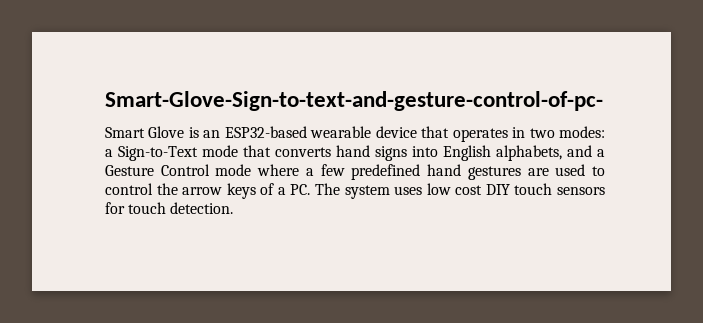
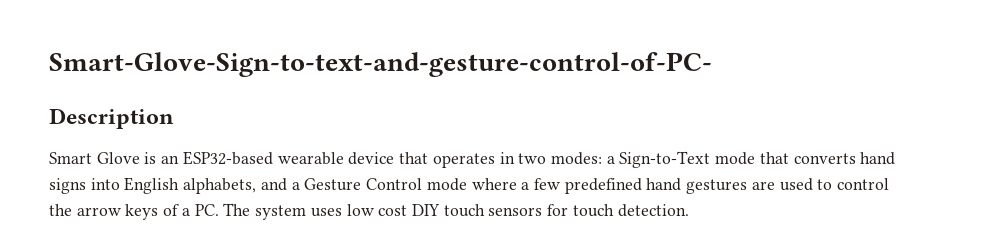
[105,91,603,111] Smart-Glove-Sign-to-text-and-gesture-control-of-pc- -> [49,52,712,77] [49,108,174,129] Smart-Glove-Sign-to-text-and-gesture-control-of-PC- // Description

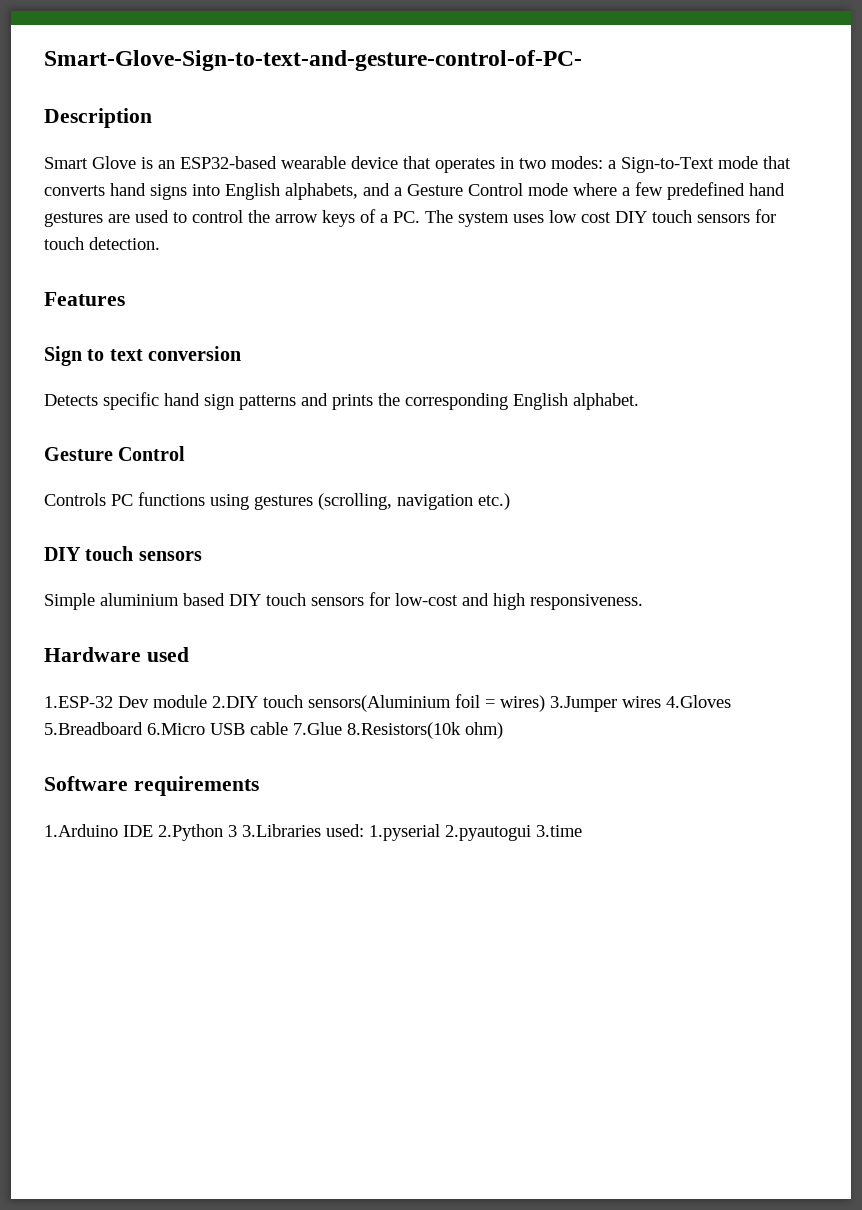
(689, 210) none -> [44,292,125,306] [44,346,242,366] [44,392,639,410] [44,446,186,461] [44,492,510,510] [44,546,202,561] [44,592,643,610] [44,647,189,662] [44,694,731,712] [44,722,503,739] [44,776,259,796] [44,824,582,841] // Features // Sign to text conversion // Detects specific hand sign patterns and prints the corresponding English alphabet. // Gesture Control // Controls PC functions using gestures (scrolling, navigation etc.) // DIY touch sensors // Simple aluminium based DIY touch sensors for low-cost and high responsiveness. // Hardware used // 1.ESP-32 Dev module 2.DIY touch sensors(Aluminium foil = wires) 3.Jumper wires 4.Gloves 5.Breadboard 6.Micro USB cable 7.Glue 8.Resistors(10k ohm) // Software requirements // 1.Arduino IDE 2.Python 3 3.Libraries used: 1.pyserial 2.pyautogui 3.time

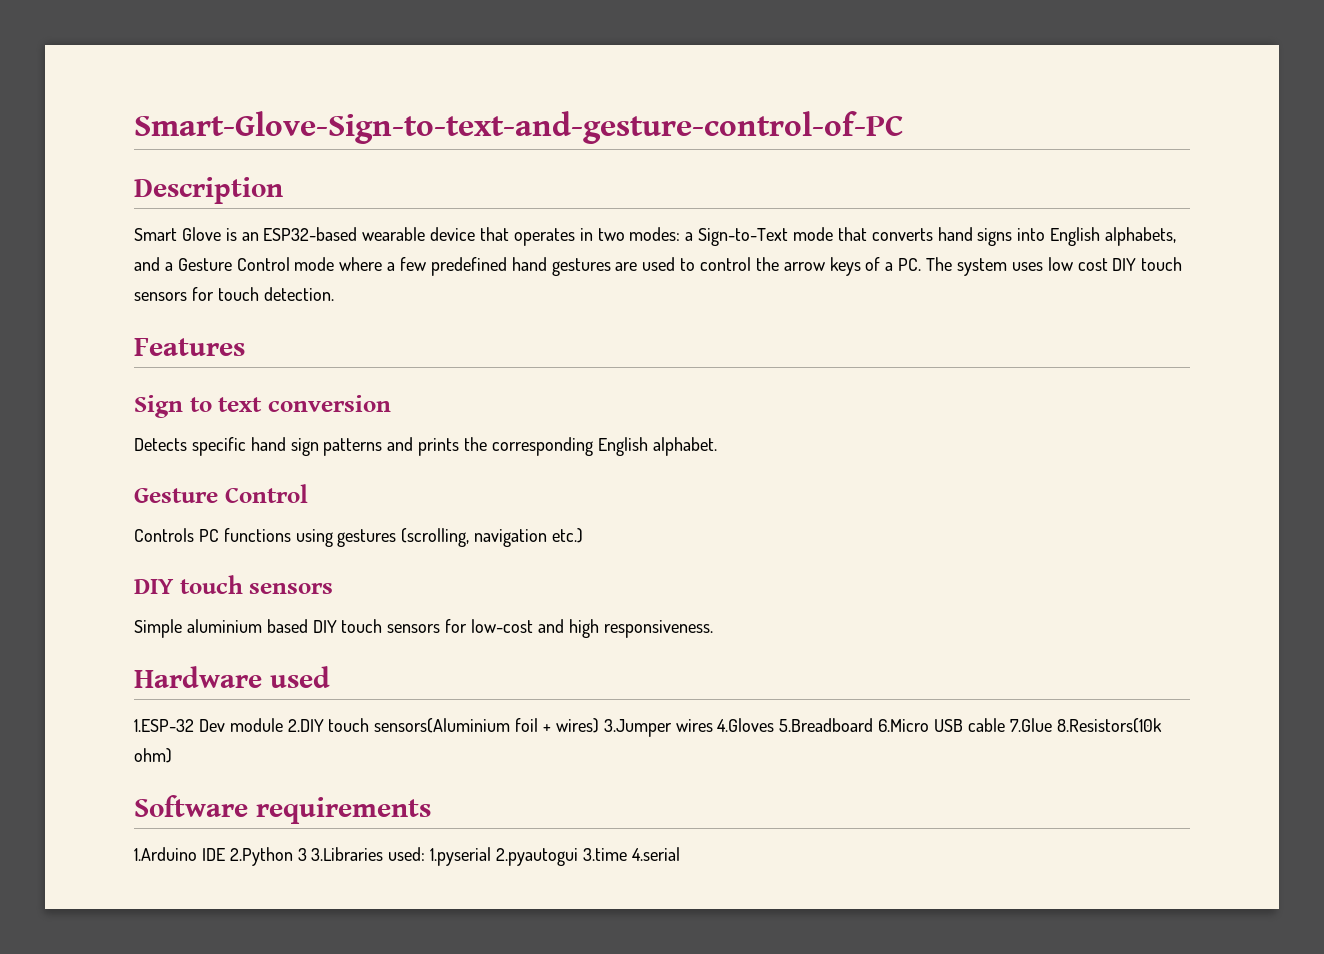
[44,50,582,71] Smart-Glove-Sign-to-text-and-gesture-control-of-PC- -> [134,111,904,144] Smart-Glove-Sign-to-text-and-gesture-control-of-PC
[485,699,495,708] = -> [543,724,552,732] +
(582, 831) none -> [631,847,680,861] 4.serial

